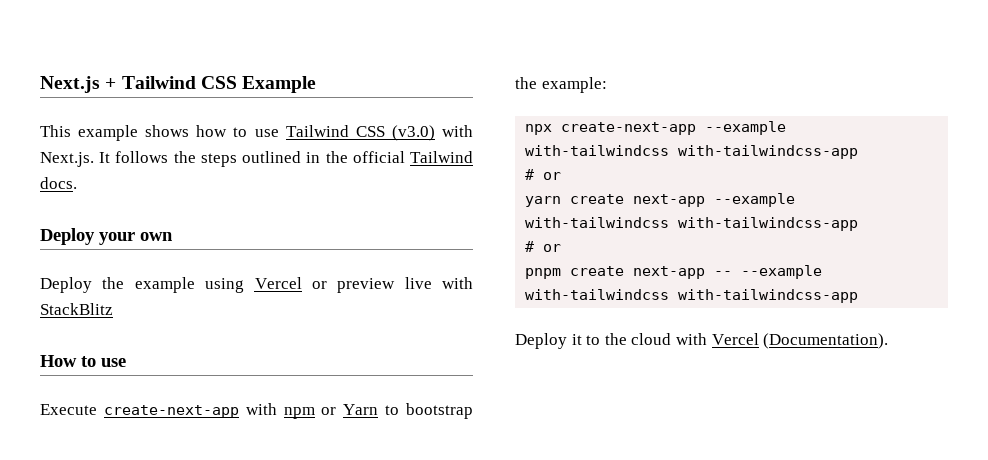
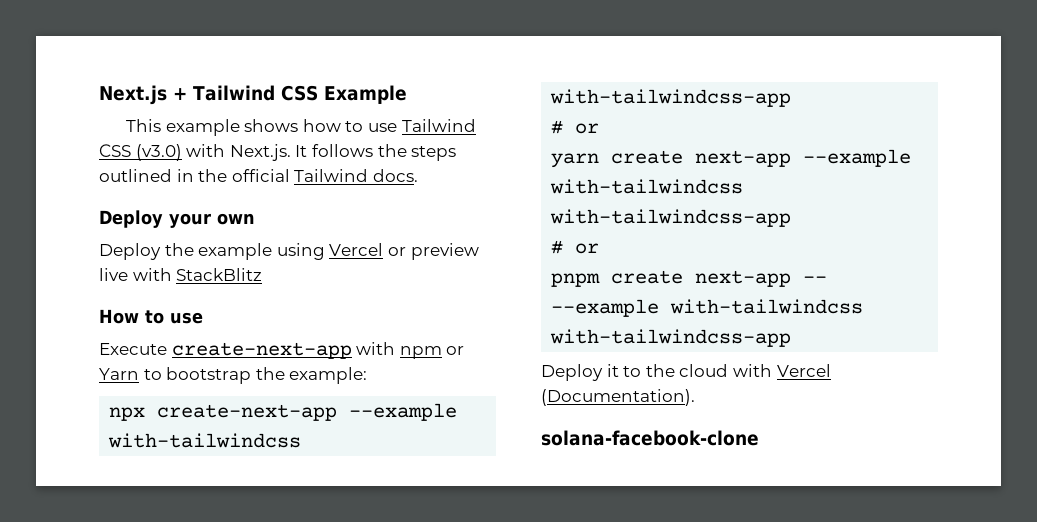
(889, 341) none -> [541,430,759,446] // solana-facebook-clone

